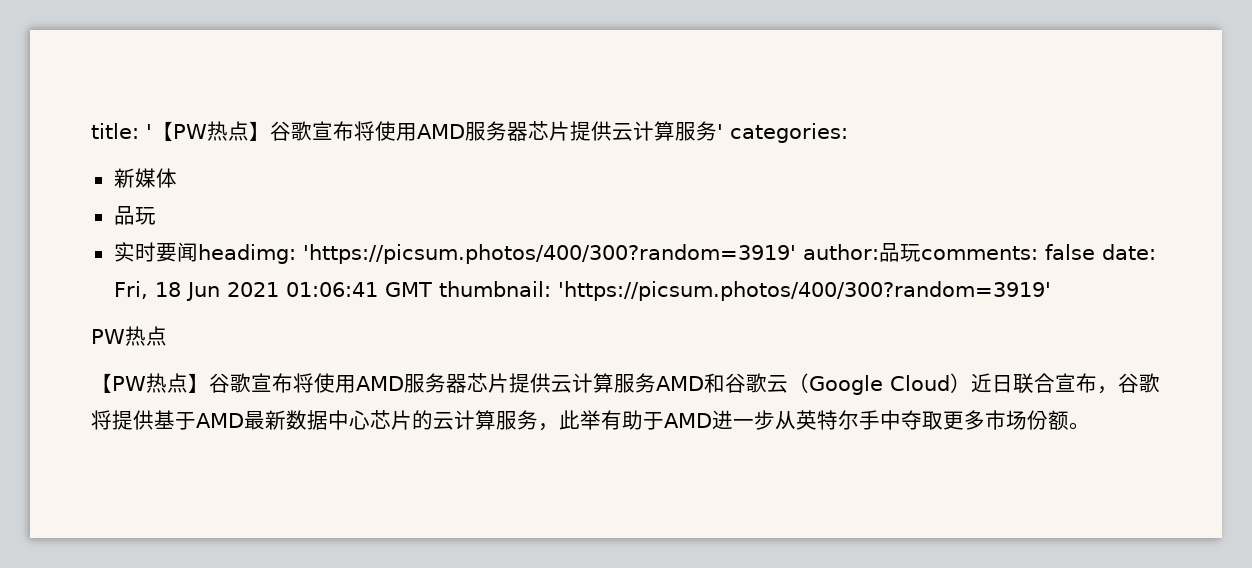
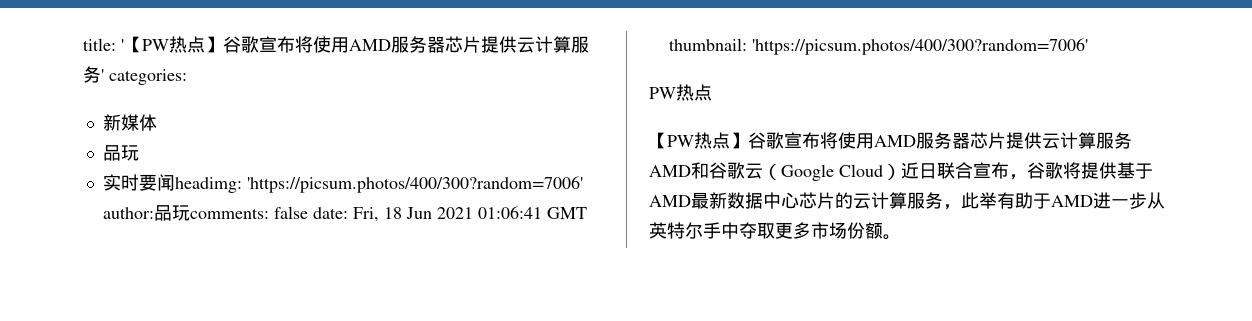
[302,244,796,264] 'https://picsum.photos/400/300?random=3919' -> [246,176,583,193] 'https://picsum.photos/400/300?random=7006'
[557,281,1051,301] 'https://picsum.photos/400/300?random=3919' -> [751,38,1088,55] 'https://picsum.photos/400/300?random=7006'

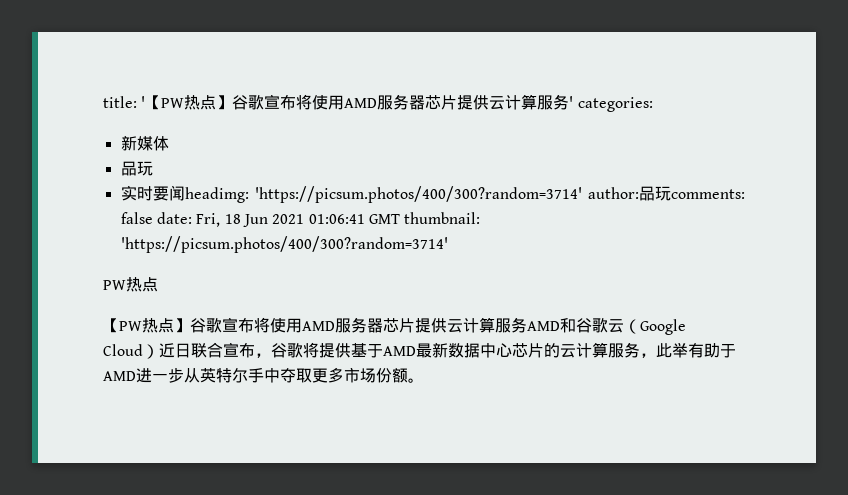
[246,176,583,193] 'https://picsum.photos/400/300?random=7006' -> [254,186,582,203] 'https://picsum.photos/400/300?random=3714'
[751,38,1088,55] 'https://picsum.photos/400/300?random=7006' -> [120,236,448,253] 'https://picsum.photos/400/300?random=3714'

